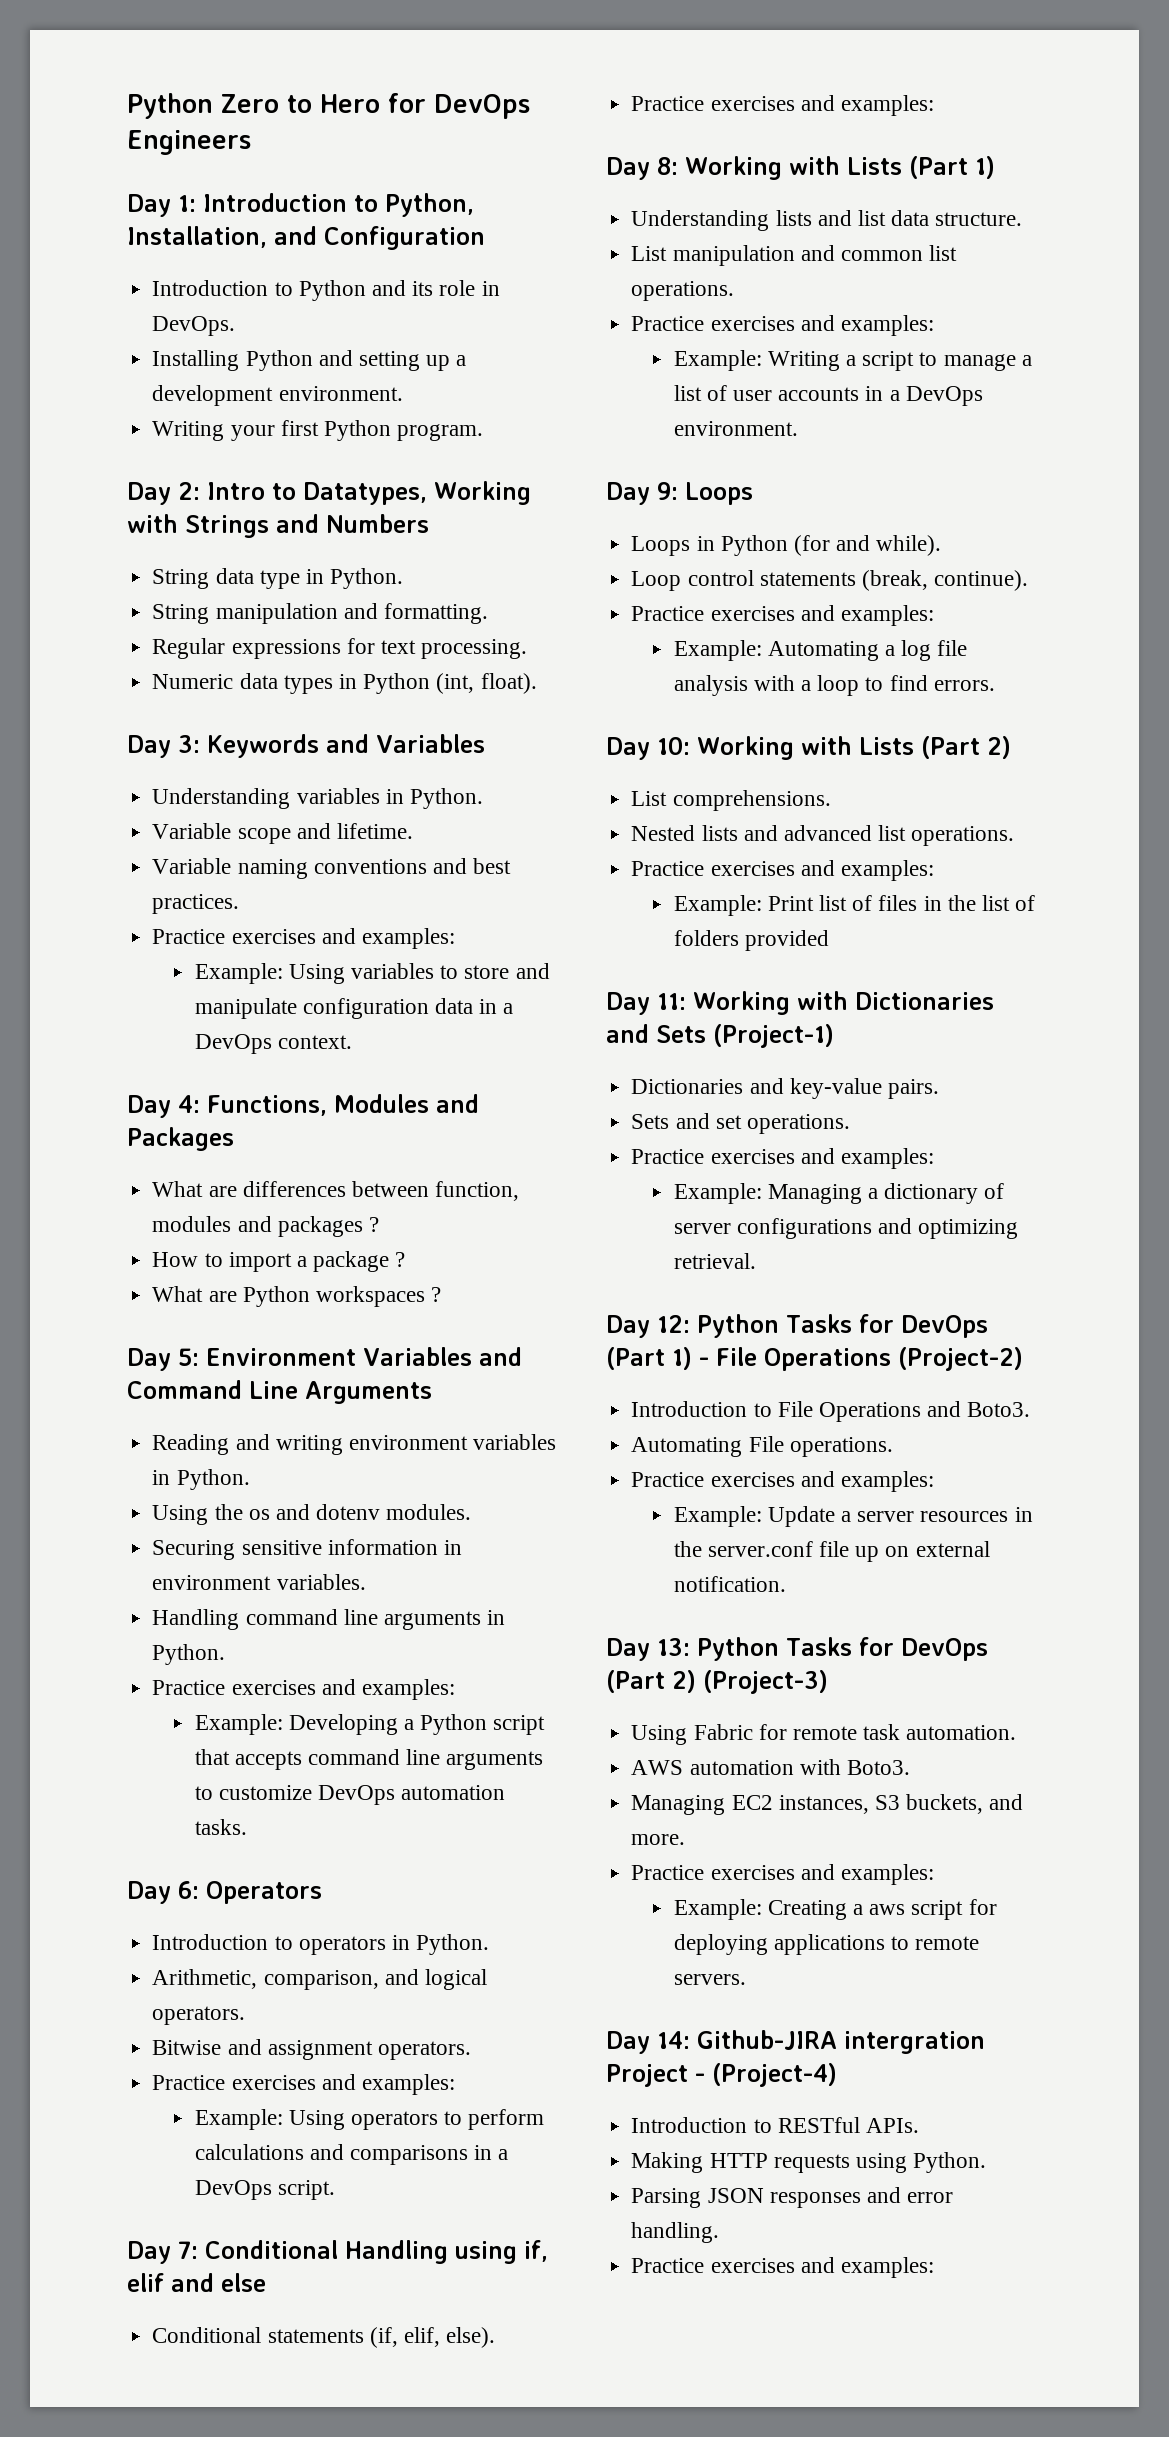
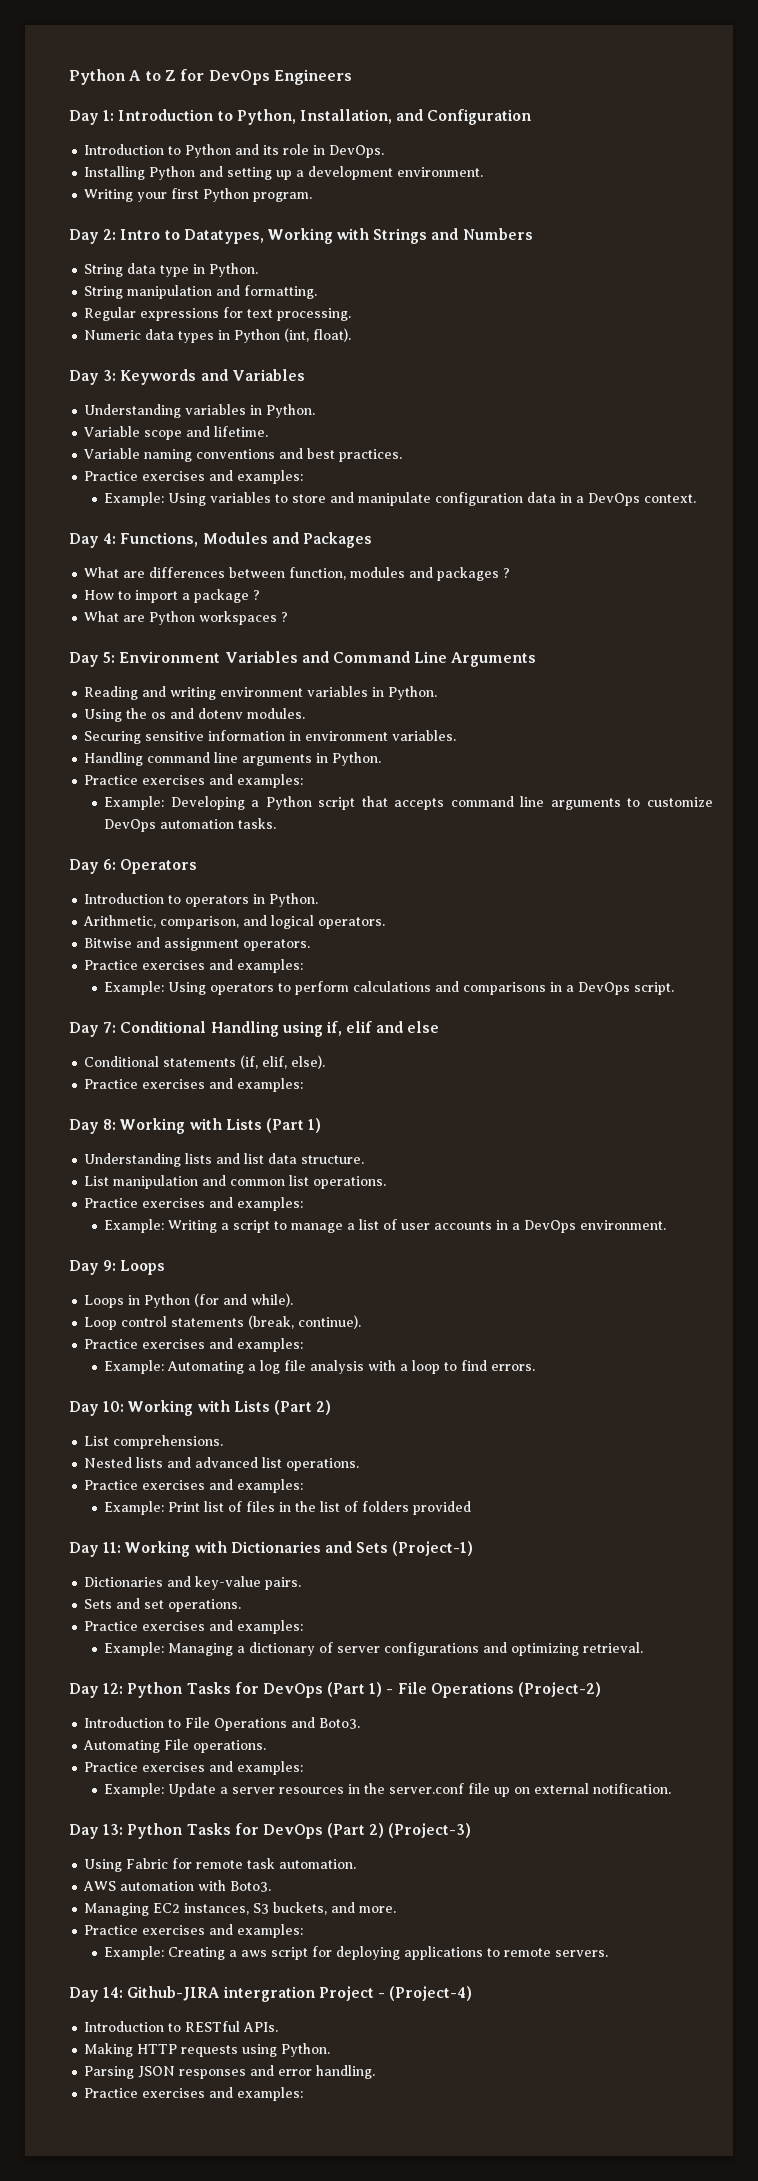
[127,93,380,119] Python Zero to Hero -> [69,69,176,85] Python A to Z

